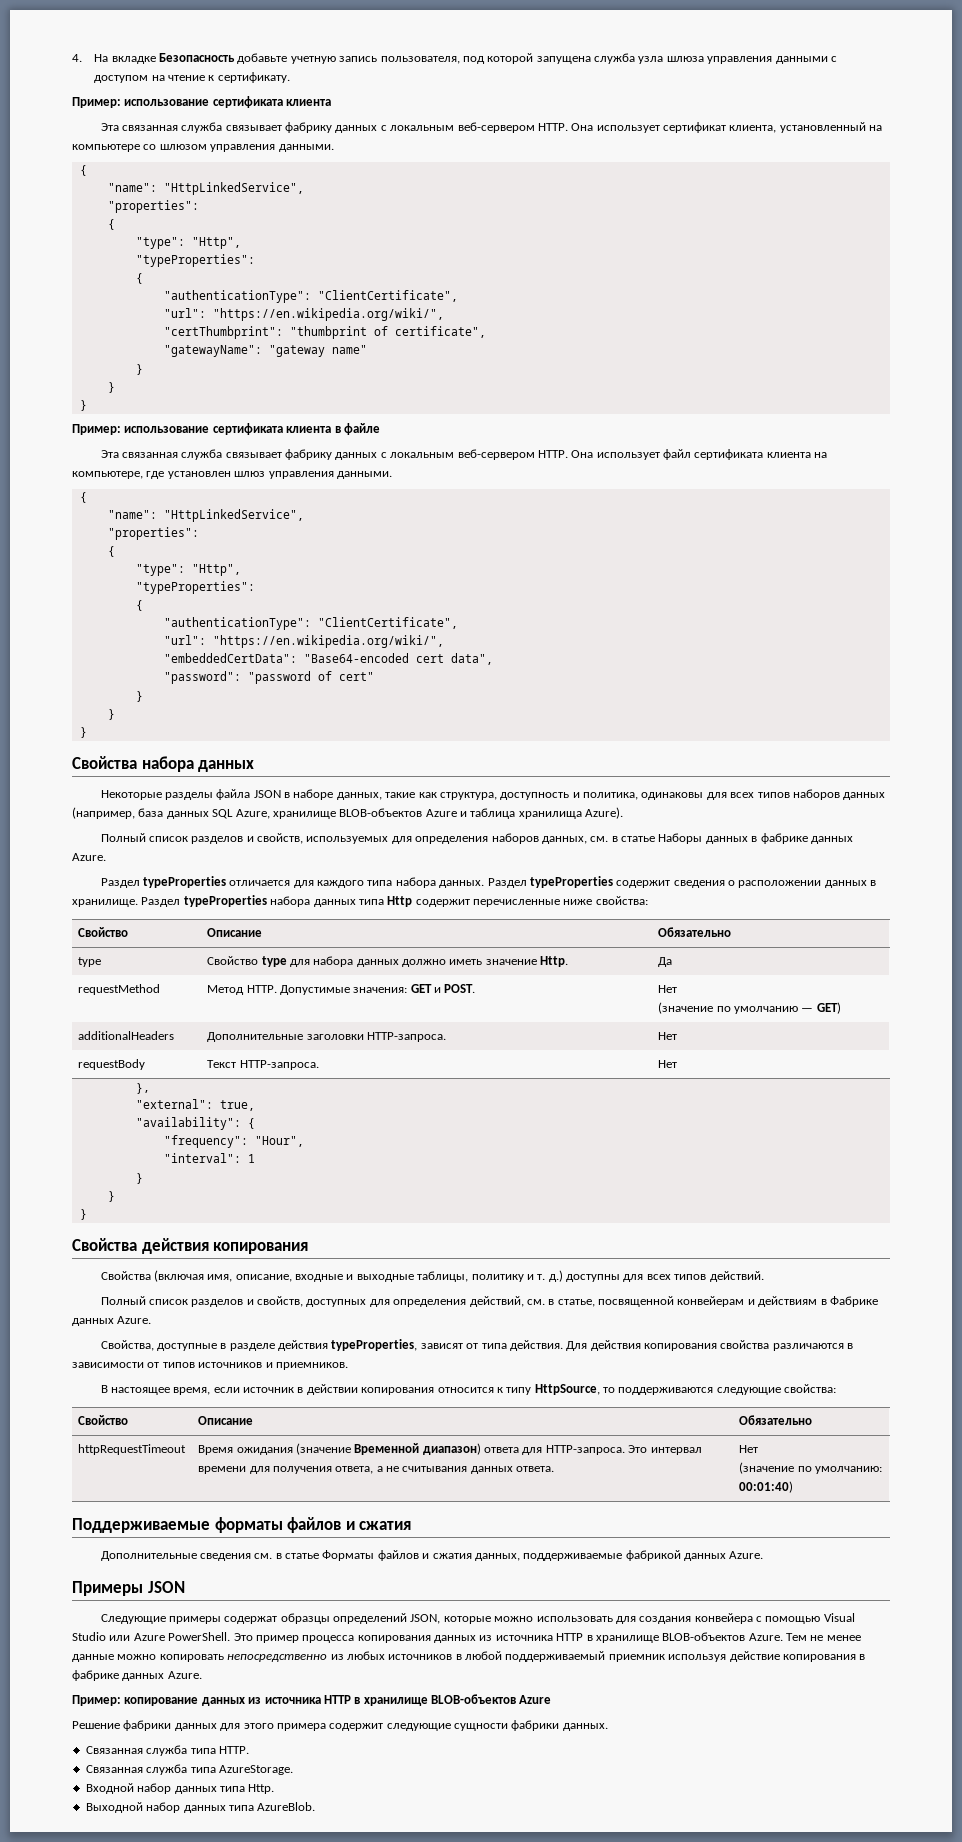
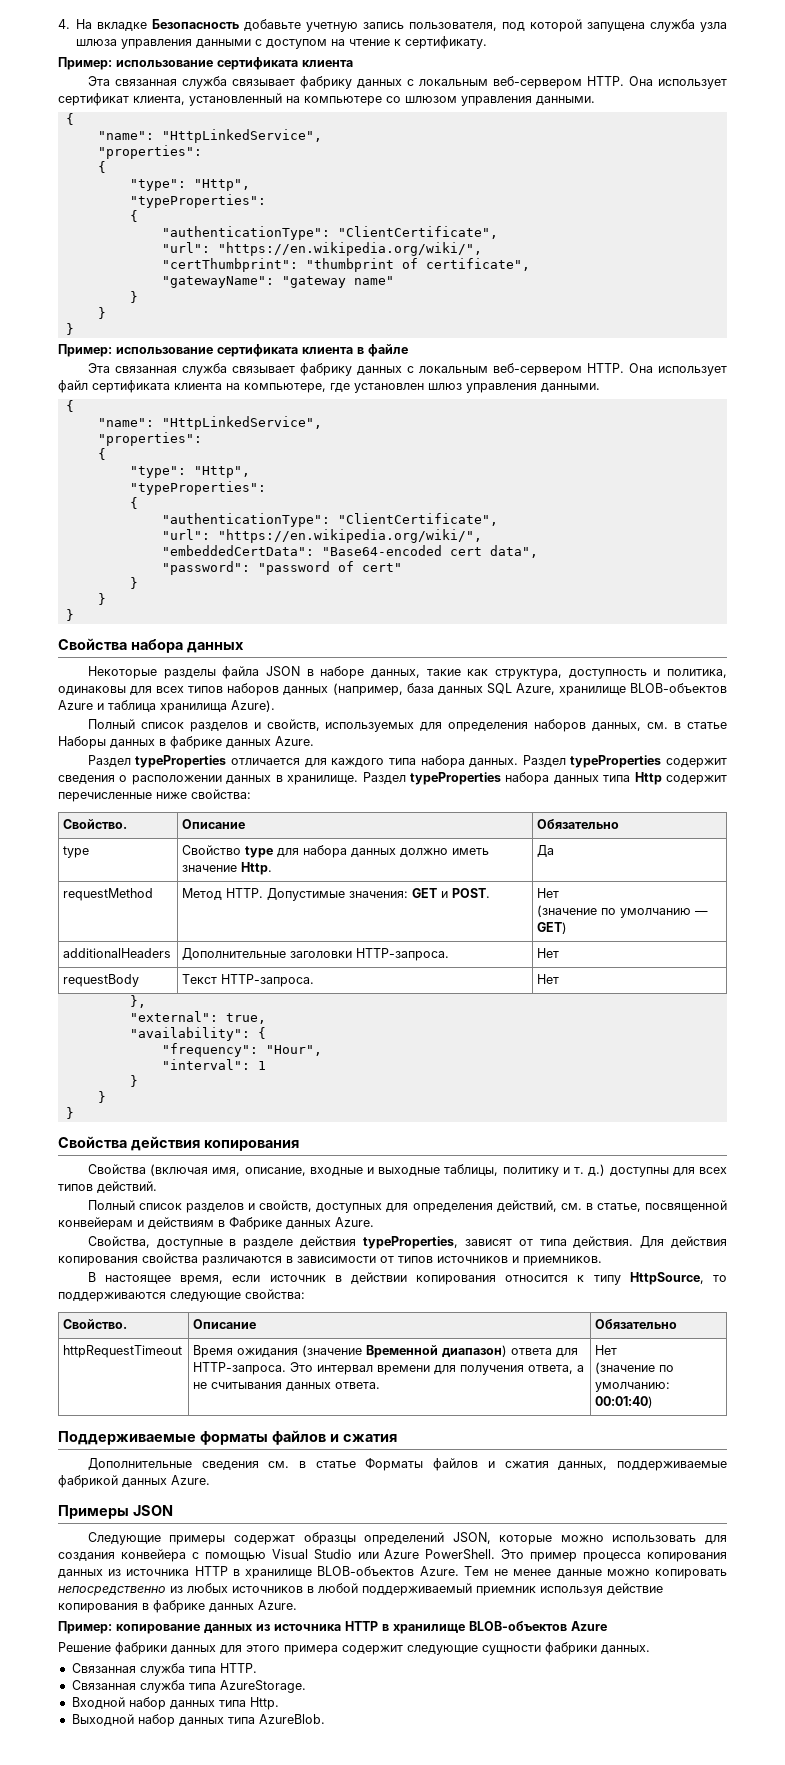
[78,927,129,937] Свойство -> [63,819,128,829] Свойство.
[78,1415,129,1425] Свойство -> [63,1319,128,1329] Свойство.

